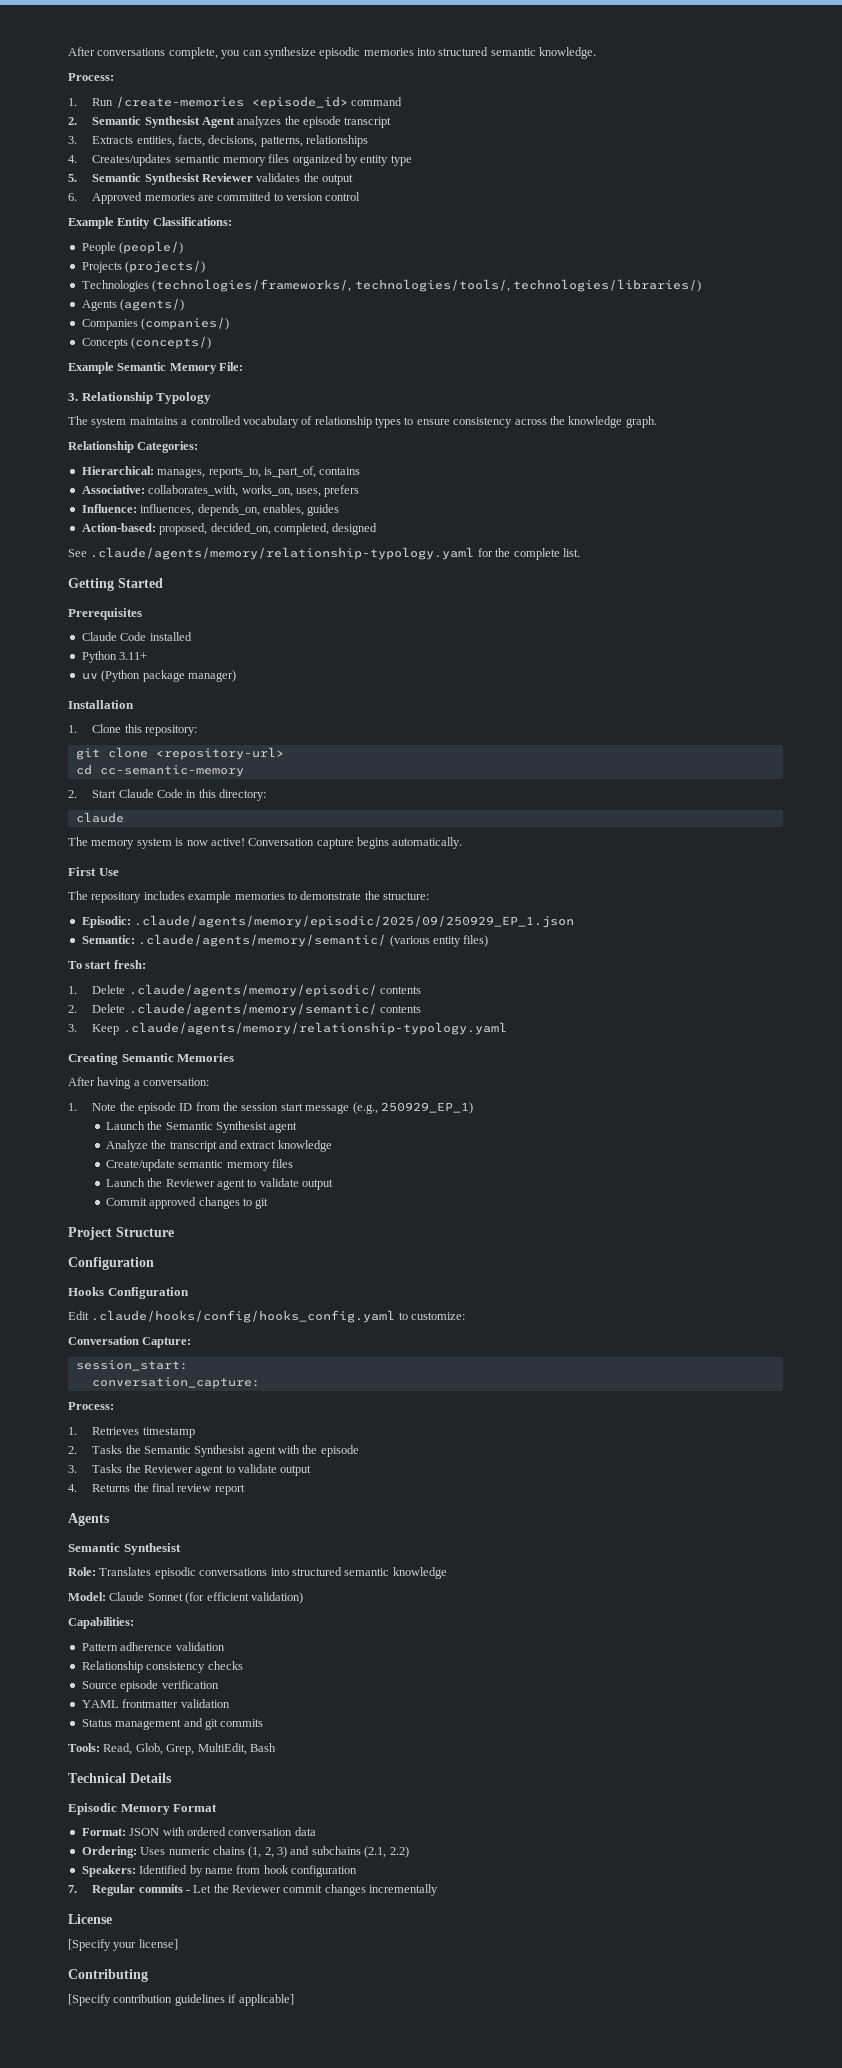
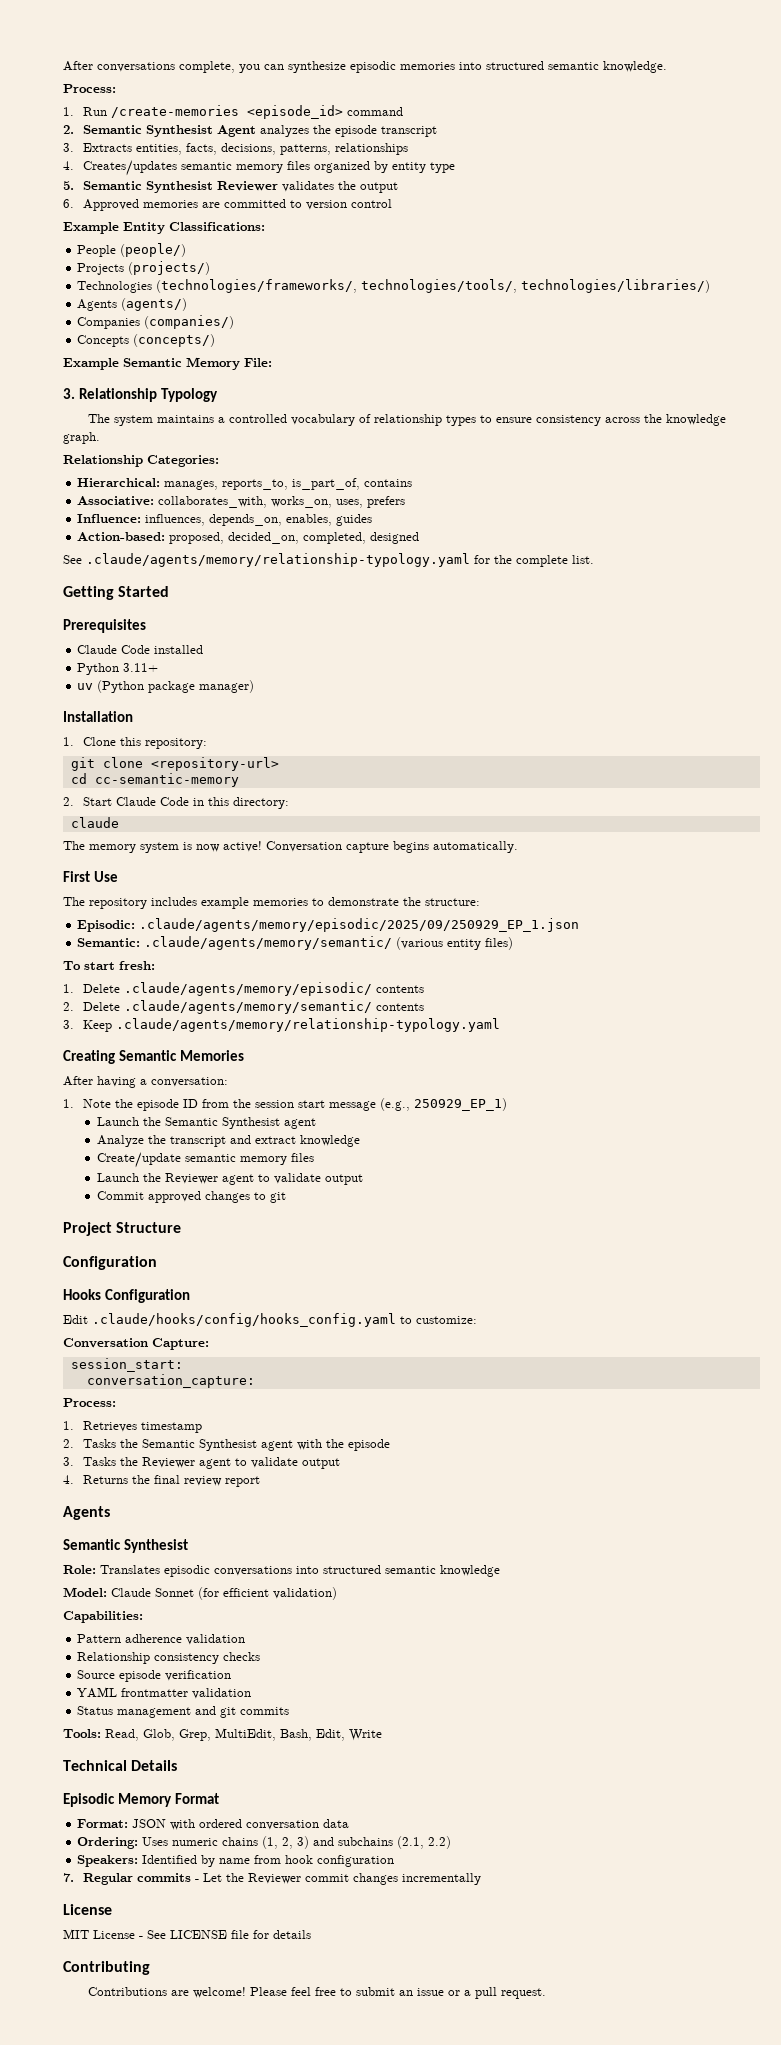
[249,1743,276,1752] Bash -> [280,1729,382,1741] Bash, Edit, Write
[68,1939,178,1951] [68,1969,148,1982] [68,1994,294,2006] [Specify your license] // Contributing // [Specify contribution guidelines if applicable] -> [63,1929,311,1939] [63,1961,150,1975] [87,1987,546,1999] MIT License - See LICENSE file for details // Contributing // Contributions are welcome! Please feel free to submit an issue or a pull request.

